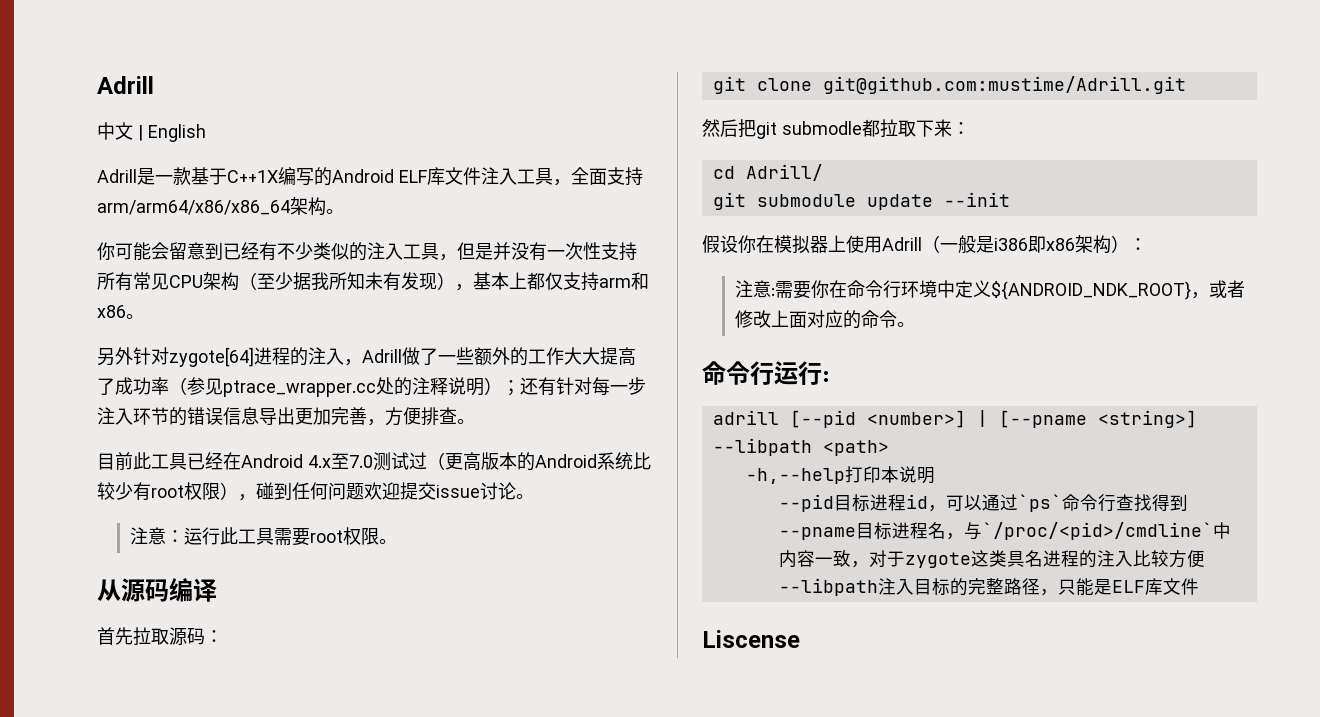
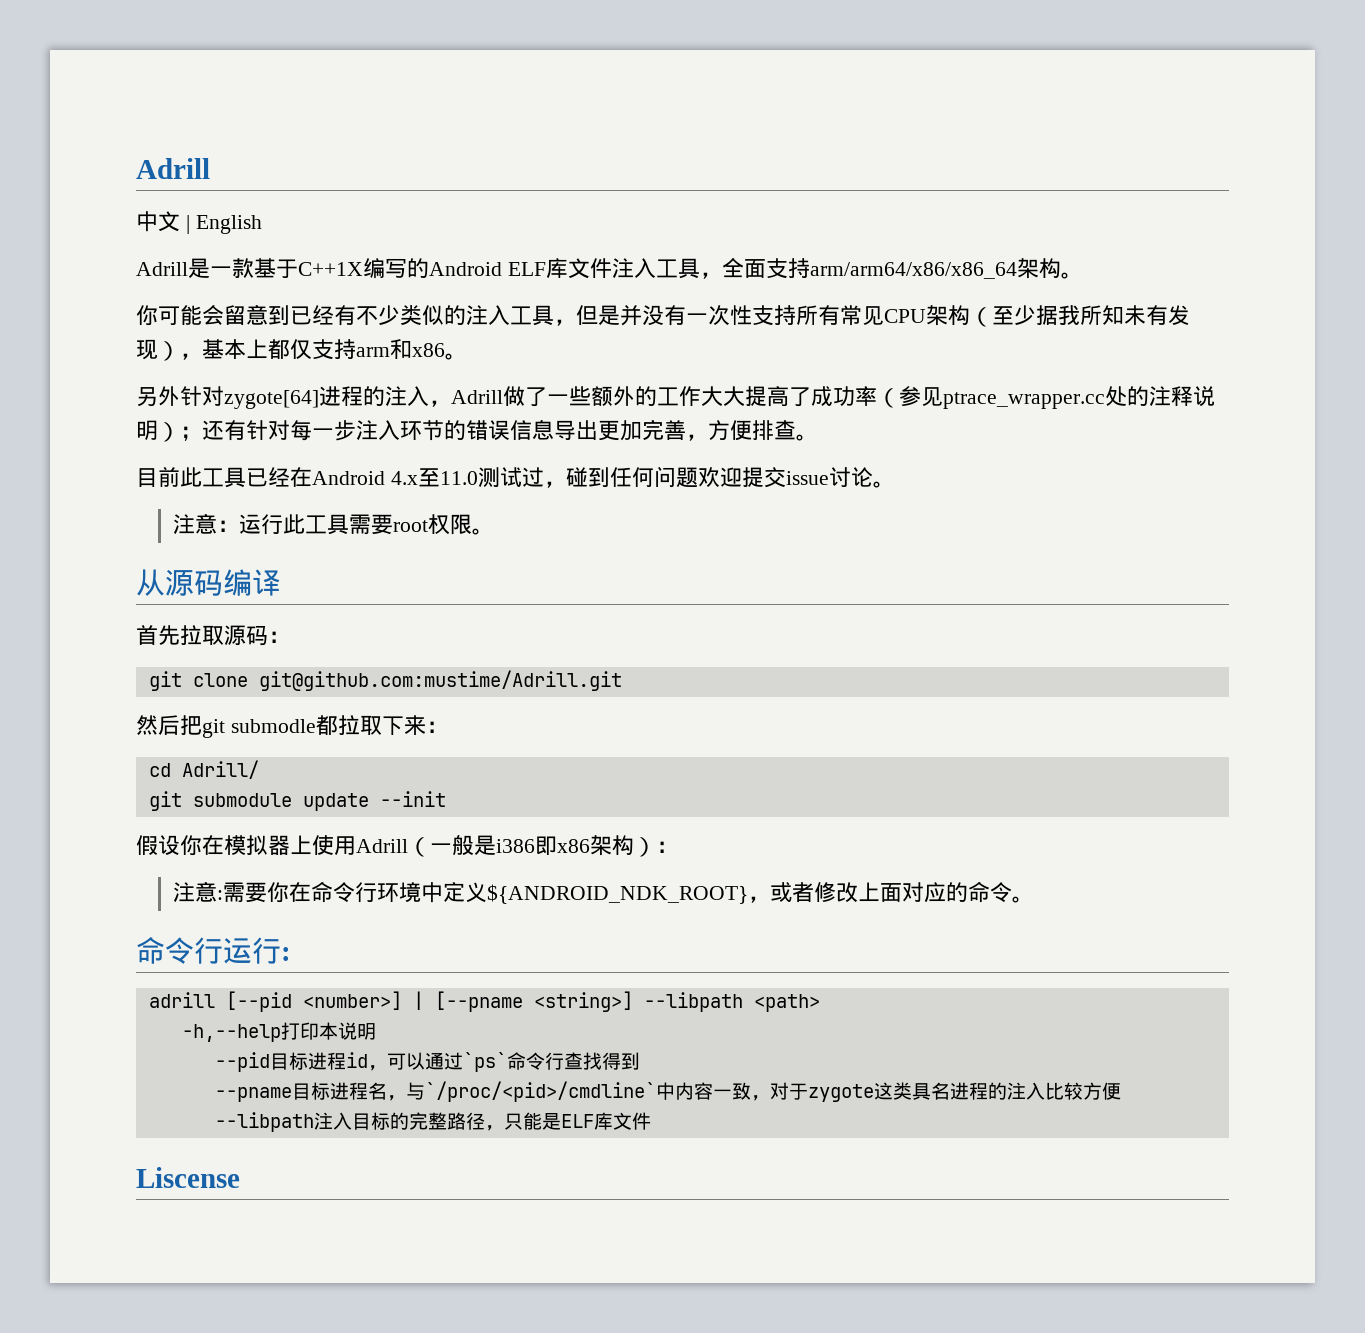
[349,452,651,471] [97,482,238,501] 7.0测试过（更高版本的Android系统比较少有root权限） -> [439,467,544,488] 11.0测试过

